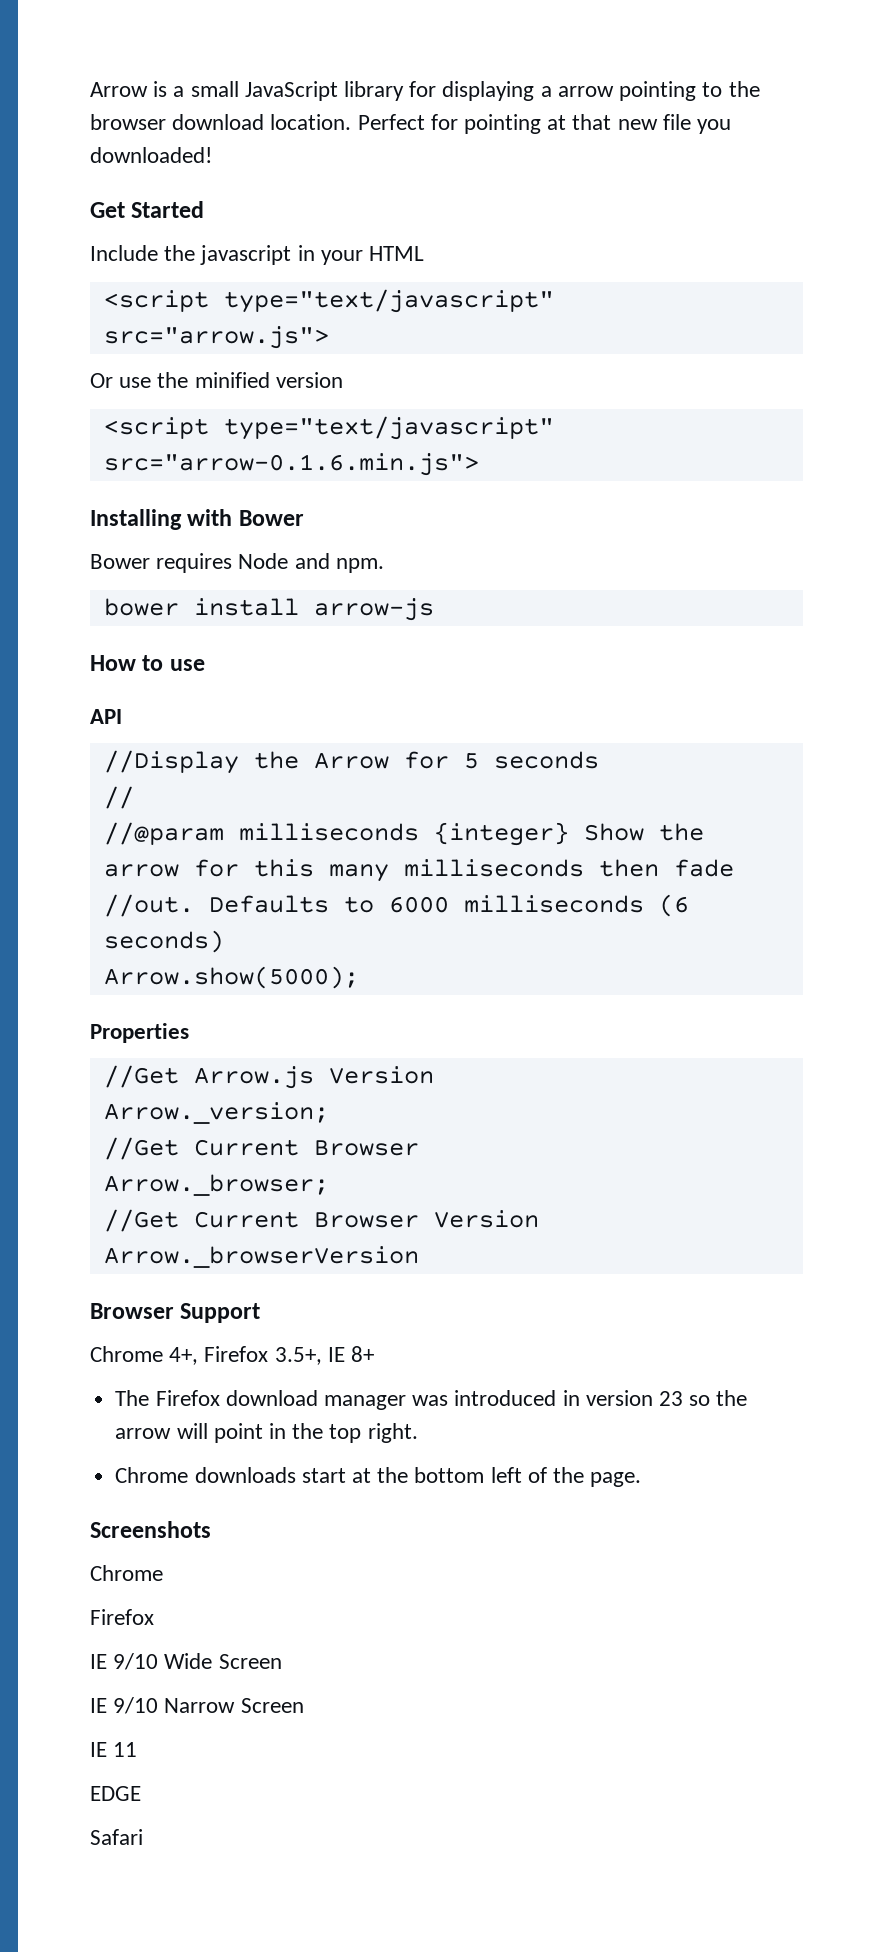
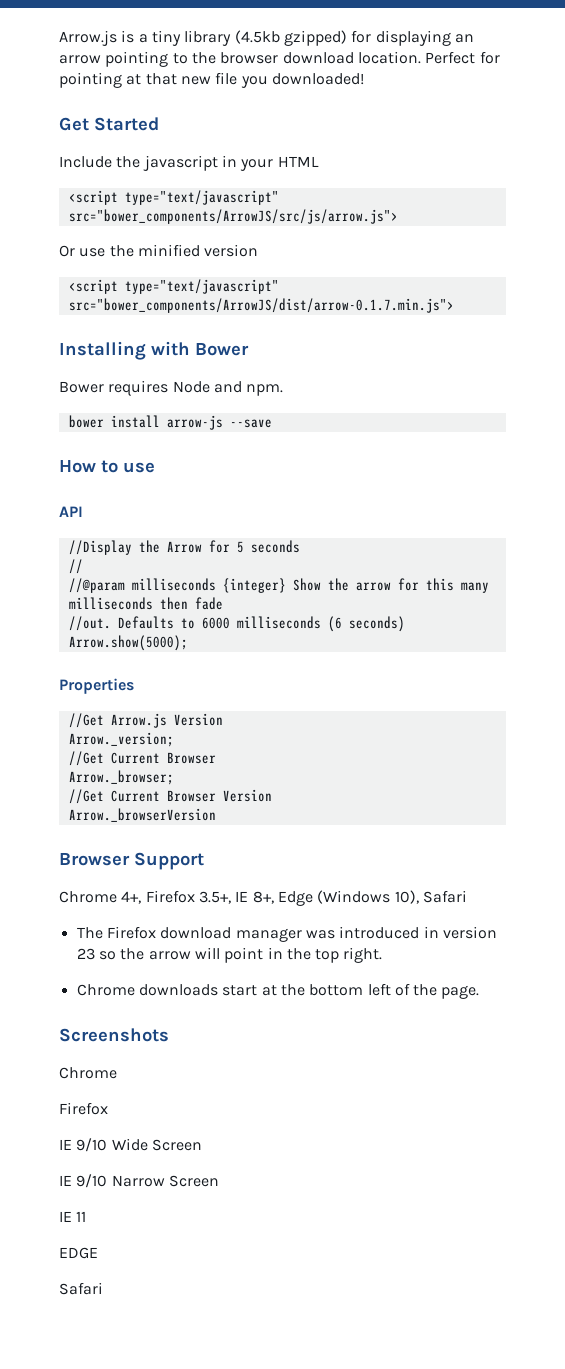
[90,82,148,97] Arrow -> [59,30,117,46] Arrow.js
[190,81,405,101] small JavaScript library -> [151,30,347,46] tiny library (4.5kb gzipped)
[540,86,552,97] a -> [454,34,474,43] an
[103,326,329,349] src="arrow.js"> -> [68,209,398,224] src="bower_components/ArrowJS/src/js/arrow.js">
[103,453,479,476] src="arrow-0.1.6.min.js"> -> [68,298,454,313] src="bower_components/ArrowJS/dist/arrow-0.1.7.min.js">
(434, 609) none -> [229,419,272,428] --save
[351,1346,375,1362] 8+ -> [252,890,467,906] 8+, Edge (Windows 10), Safari

